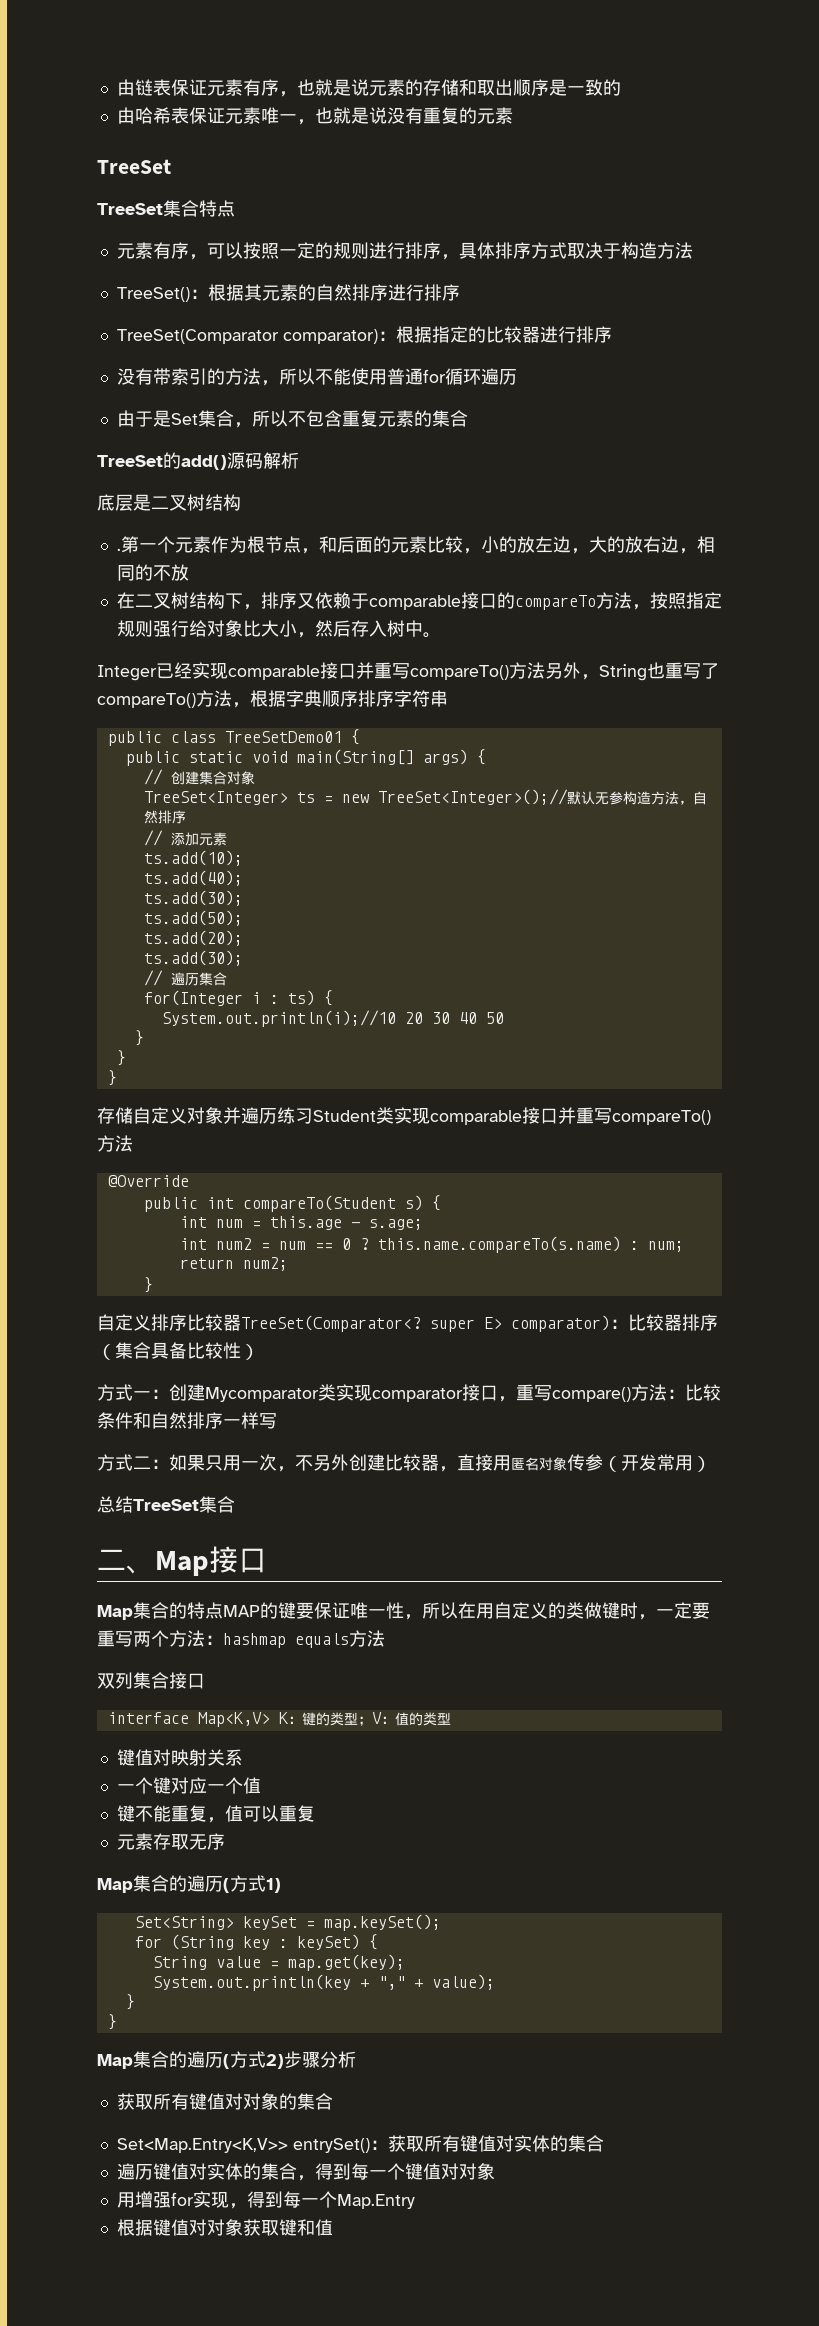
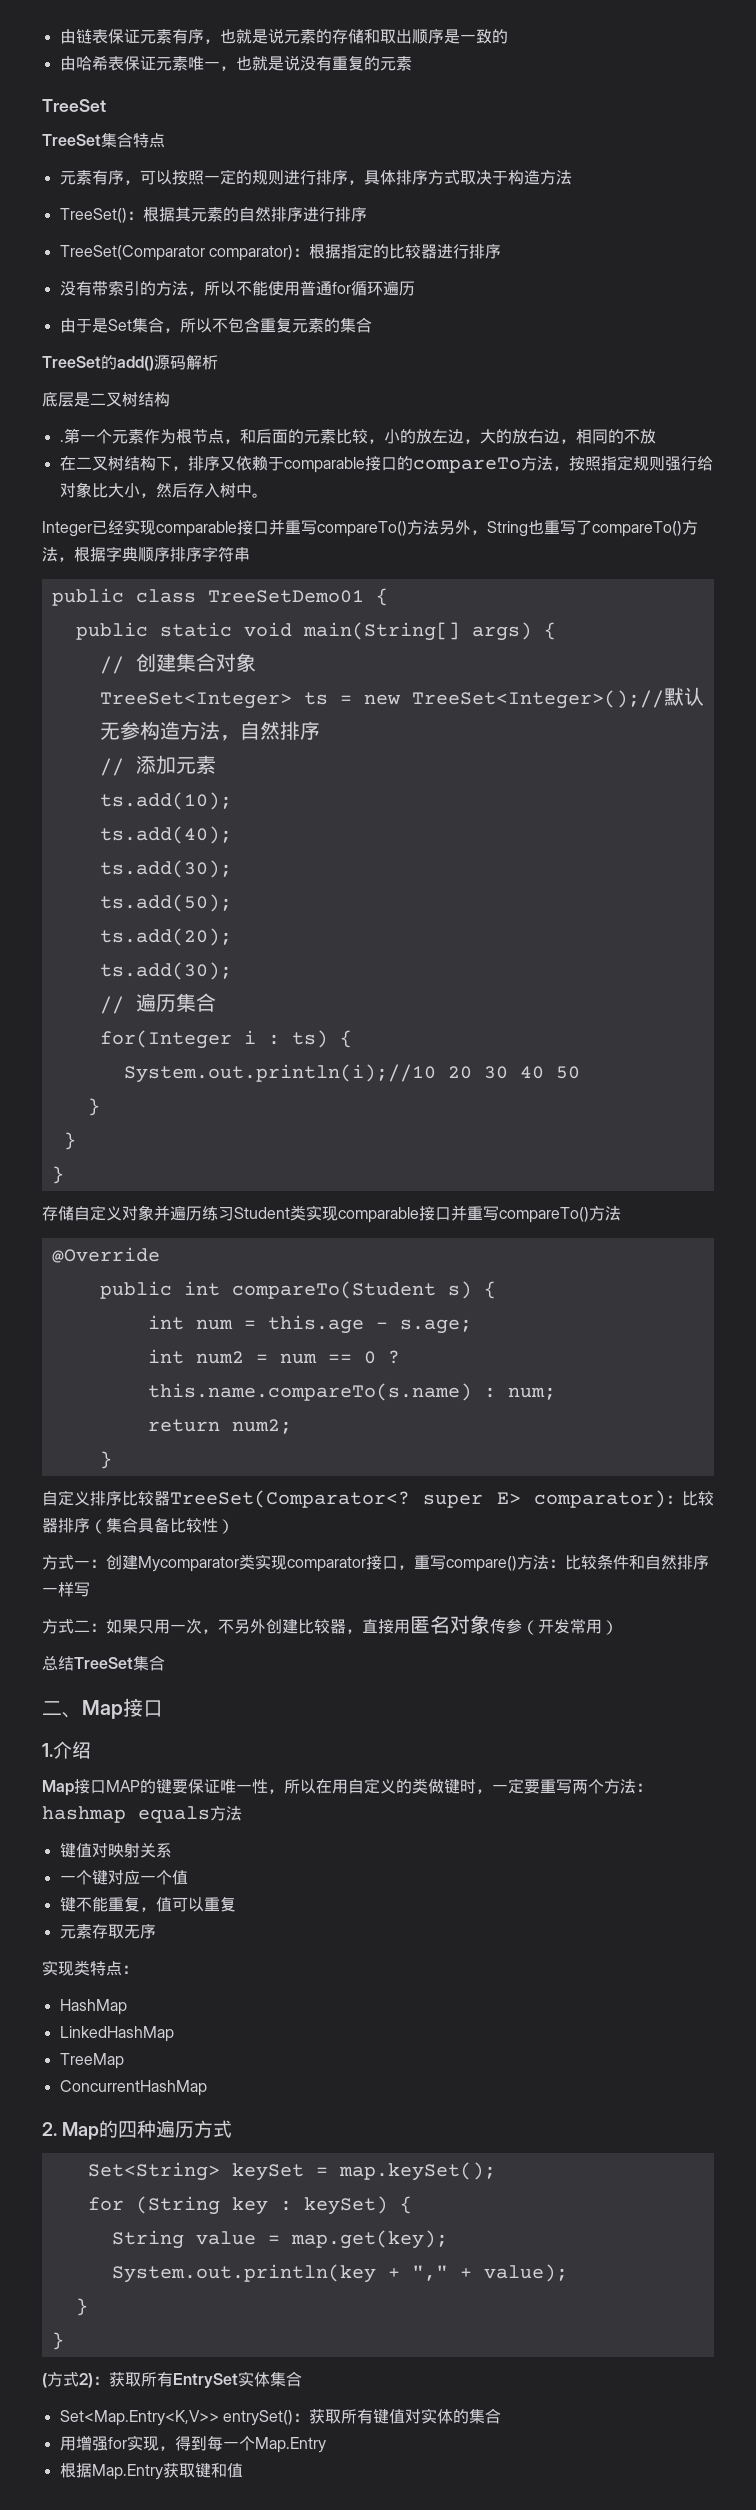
[97,1602,223,1620] // Map集合的特点 -> [42,1741,91,1759] [42,1779,106,1796] // 1.介绍 // Map接口
[97,1672,205,1689] [107,1712,451,1727] // 双列集合接口 // interface Map<K,V> K：键的类型；V：值的类型 -> (242, 1813) none
[97,1875,281,1893] Map集合的遍历(方式1) -> [42,1960,138,1976] [59,1999,127,2015] [59,2026,174,2042] [59,2053,124,2069] [59,2080,207,2096] [42,2120,232,2140] 实现类特点： // HashMap // LinkedHashMap // TreeMap // ConcurrentHashMap // 2. Map的四种遍历方式
[97,2051,356,2069] [116,2093,297,2110] Map集合的遍历(方式2)步骤分析 // 获取所有键值对对象的 -> [42,2371,270,2388] (方式2)：获取所有EntrySet实体
[116,2163,495,2181] // 遍历键值对实体的集合，得到每一个键值对对象 -> (501, 2416) none
[152,2219,243,2236] 键值对对象 -> [91,2464,163,2480] Map.Entry

